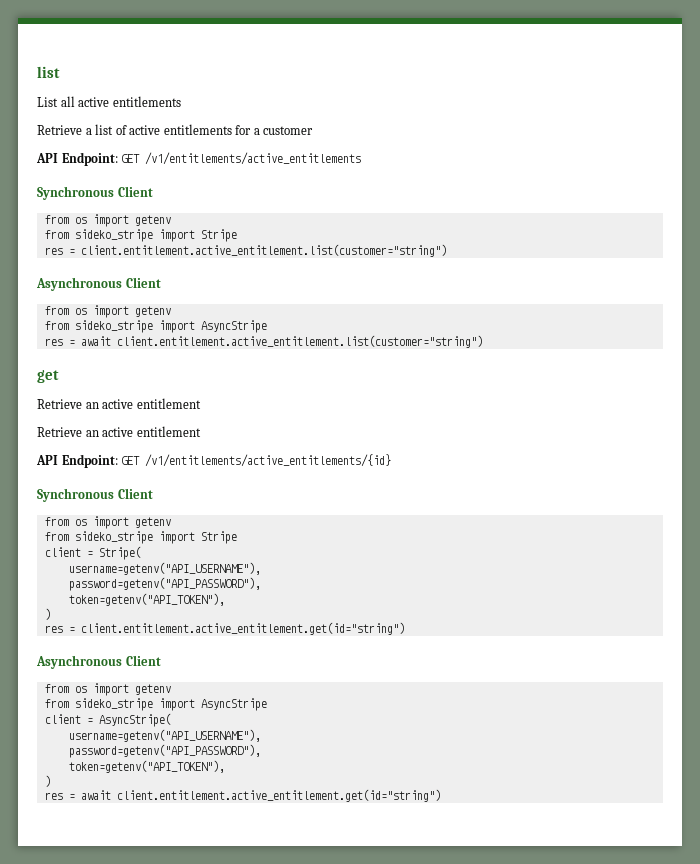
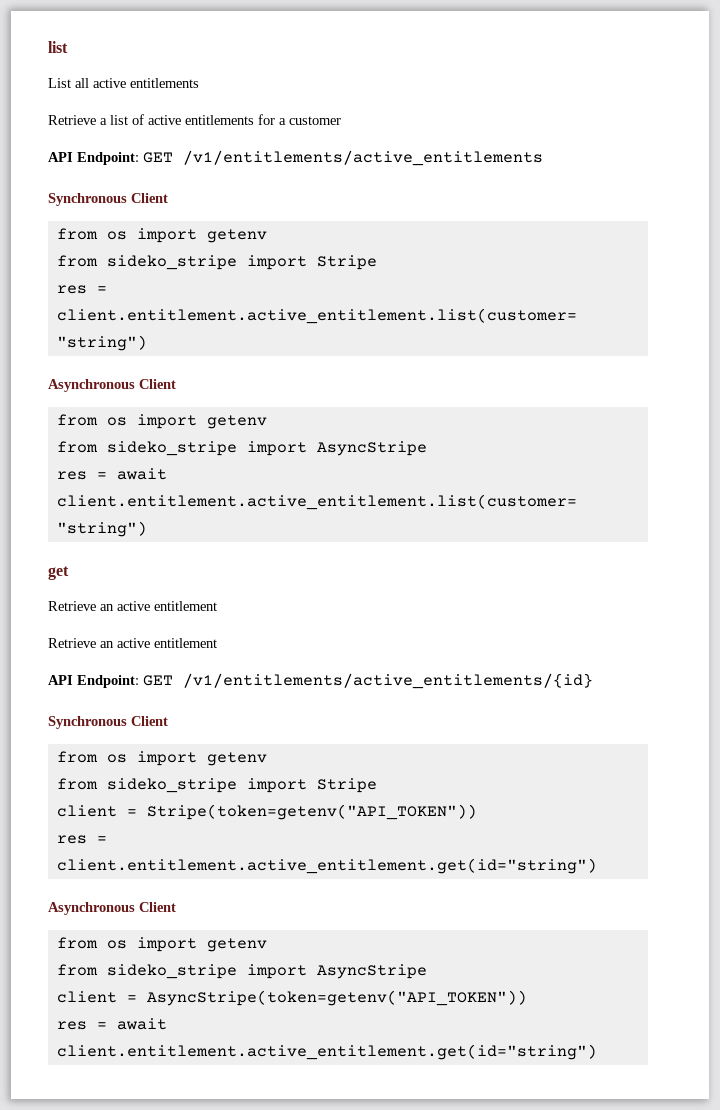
[98,546,141,560] [68,562,261,575] [68,577,261,591] [68,593,225,606] [44,608,51,620] Stripe( // username=getenv("API_USERNAME"), // password=getenv("API_PASSWORD"), // token=getenv("API_TOKEN"), // ) -> [146,804,477,820] Stripe(token=getenv("API_TOKEN"))
[98,713,171,727] [68,729,261,742] [68,744,261,758] [68,760,225,773] [44,775,51,787] AsyncStripe( // username=getenv("API_USERNAME"), // password=getenv("API_PASSWORD"), // token=getenv("API_TOKEN"), // ) -> [146,990,527,1006] AsyncStripe(token=getenv("API_TOKEN"))

